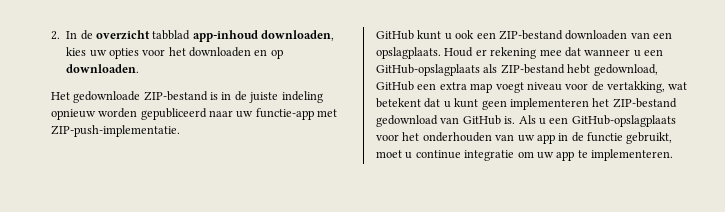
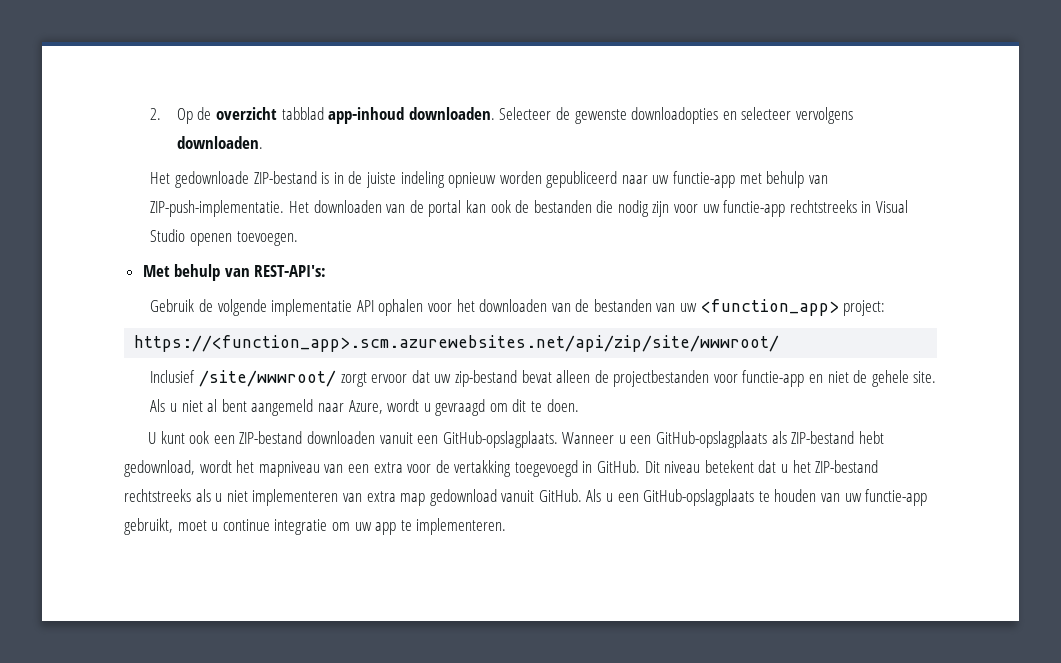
[66,31,78,39] In -> [176,108,193,124] Op
[261,30,335,41] [66,47,283,59] downloaden, kies uw opties voor het downloaden en op -> [408,107,853,124] downloaden. Selecteer de gewenste downloadopties en selecteer vervolgens
(338, 113) none -> [766,171,828,188] behulp van
[376,30,672,40] [376,47,631,59] // GitHub kunt u ook een ZIP-bestand downloaden van een opslagplaats. Houd er rekening mee dat wanneer -> [288,200,909,217] [150,229,298,246] [142,264,327,281] [150,299,886,316] [134,335,780,352] [150,370,937,387] [150,399,579,416] [147,431,615,448] Het downloaden van de portal kan ook de bestanden die nodig zijn voor uw functie-app rechtstreeks in Visual Studio openen toevoegen. // Met behulp van REST-API's: // Gebruik de volgende implementatie API ophalen voor het downloaden van de bestanden van uw <function_app> project: // https://<function_app>.scm.azurewebsites.net/api/zip/site/wwwroot/ // Inclusief /site/wwwroot/ zorgt ervoor dat uw zip-bestand bevat alleen de projectbestanden voor functie-app en niet de gehele site. Als u niet al bent aangemeld naar Azure, wordt u gevraagd om dit te doen. // U kunt ook een ZIP-bestand downloaden vanuit een GitHub-opslagplaats. Wanneer
[376,81,688,93] [376,98,677,110] [376,115,676,127] [376,132,623,144] GitHub een extra map voegt niveau voor de vertakking, wat betekent dat u kunt geen implementeren het ZIP-bestand gedownload van GitHub is. Als u een GitHub-opslagplaats voor het onderhouden van uw app in de functie -> [199,460,879,477] [124,489,928,506] wordt het mapniveau van een extra voor de vertakking toegevoegd in GitHub. Dit niveau betekent dat u het ZIP-bestand rechtstreeks als u niet implementeren van extra map gedownload vanuit GitHub. Als u een GitHub-opslagplaats te houden van uw functie-app

